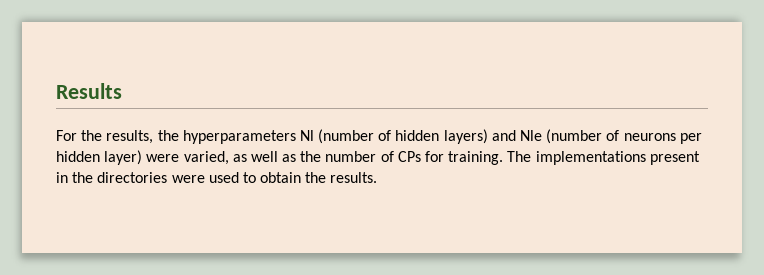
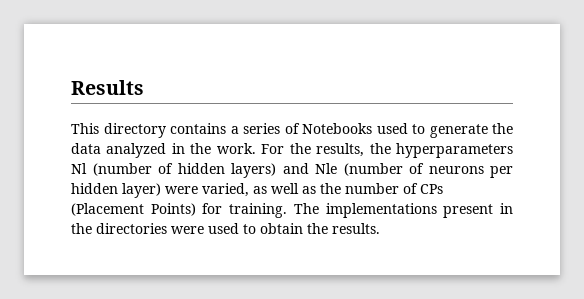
(122, 91) none -> [71,123,513,138] [71,143,256,158] This directory contains a series of Notebooks used to generate the data analyzed in the work.
(421, 156) none -> [71,203,196,216] (Placement Points)

